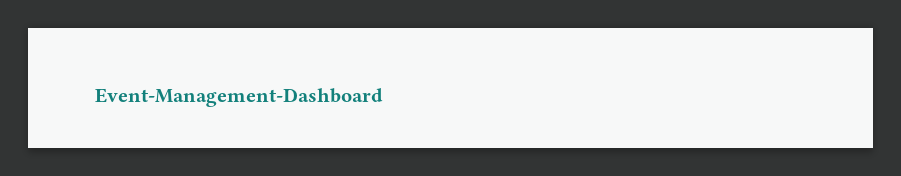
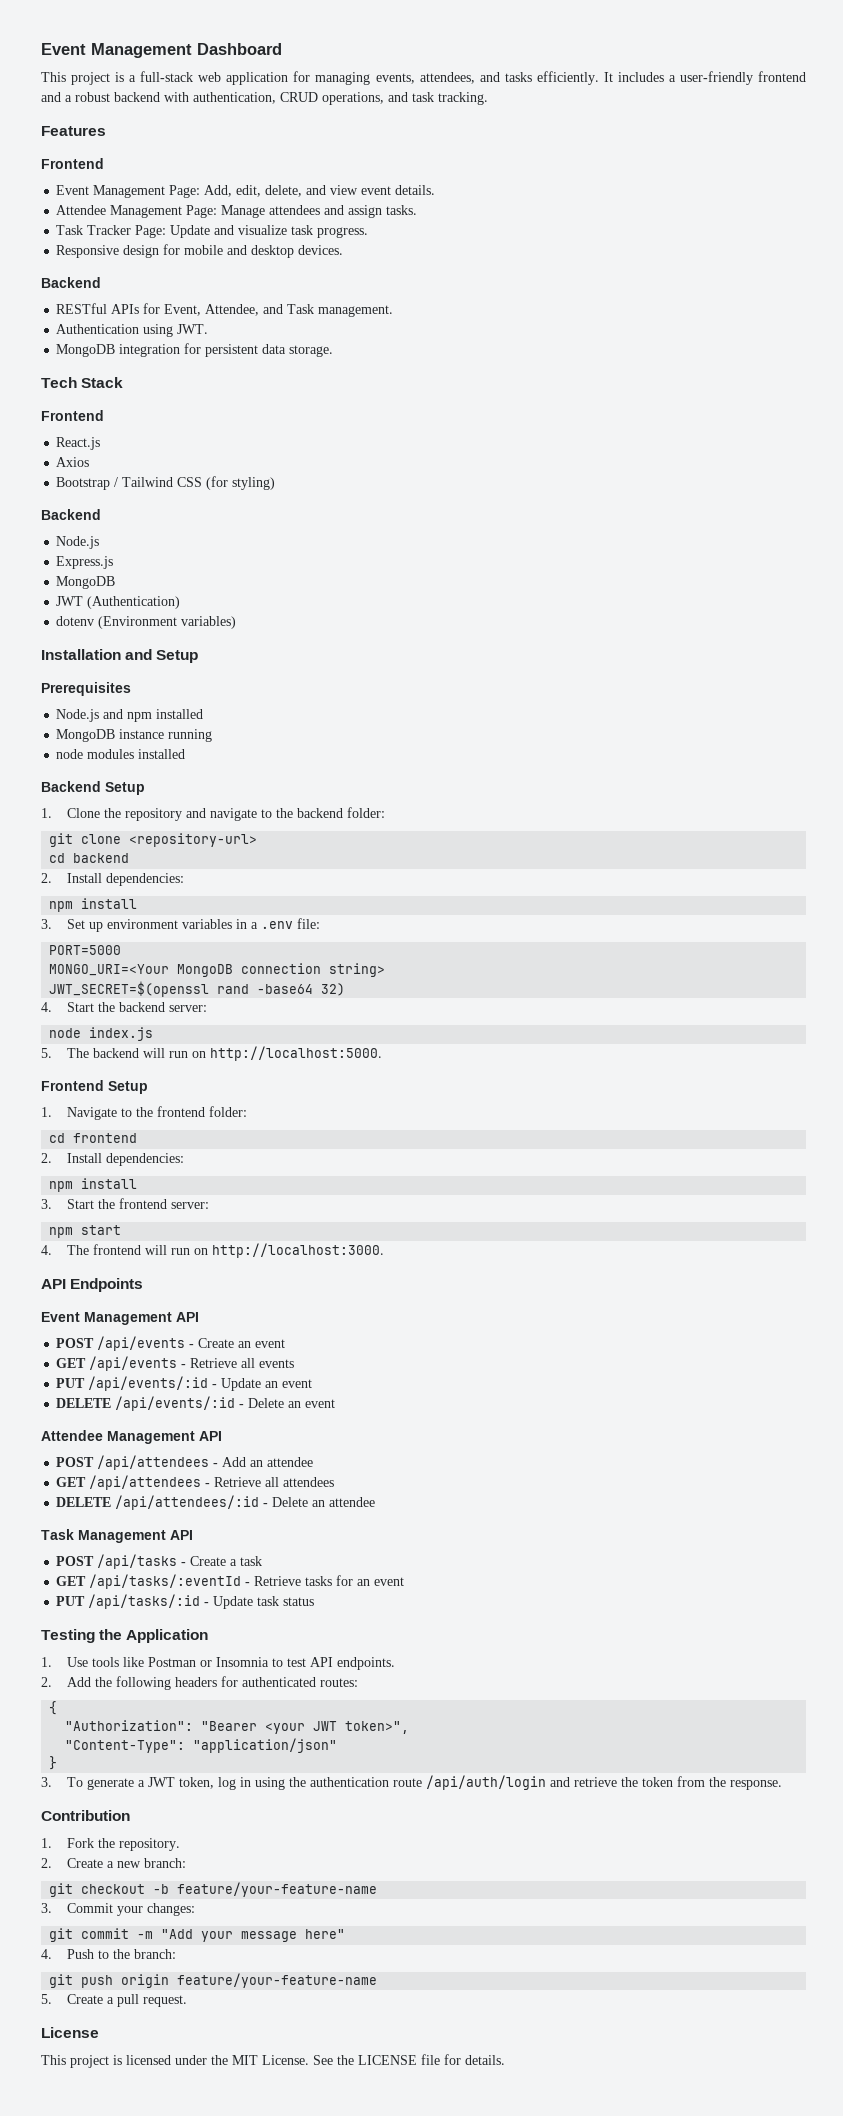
[95,88,383,107] Event-Management-Dashboard -> [41,43,282,58] [41,71,806,85] [41,92,488,105] [41,126,106,136] [41,158,104,169] [56,185,436,198] [56,205,418,218] [56,225,369,238] [56,244,344,258] [41,277,101,288] [56,303,394,317] [56,324,209,337] [56,343,334,357] [41,377,124,388] [41,410,104,421] [56,437,101,450] [56,457,90,467] [56,476,276,490] [41,509,101,520] [56,536,100,549] [56,556,114,569] [56,576,116,589] [56,596,181,609] [56,616,237,629] [41,649,199,663] [41,682,131,696] [56,709,204,722] [56,729,213,742] [56,749,186,759] [41,781,145,795] [41,807,385,821] [49,833,258,847] [49,853,130,863] [41,873,184,886] [49,898,138,912] [41,918,320,932] [49,945,122,955] [49,963,386,977] [49,981,346,997] [41,1002,207,1012] [49,1027,154,1041] [41,1046,382,1061] [41,1080,148,1094] [41,1106,247,1120] [49,1133,138,1143] [41,1153,184,1166] [49,1178,138,1192] [41,1198,209,1209] [49,1225,122,1238] [41,1243,384,1258] [41,1278,144,1292] [41,1312,199,1325] [56,1336,286,1351] [56,1356,295,1371] [56,1376,313,1391] [56,1396,336,1411] [41,1430,222,1444] [56,1455,314,1470] [56,1475,335,1490] [56,1495,376,1510] [41,1529,193,1543] [56,1554,263,1569] [56,1574,405,1589] [56,1594,315,1609] [41,1629,209,1643] [41,1657,395,1670] [41,1676,358,1690] [49,1701,58,1715] [65,1720,410,1734] [65,1738,338,1753] [49,1756,58,1770] [41,1775,782,1790] [41,1810,130,1821] [41,1838,180,1851] [41,1858,186,1868] [49,1882,378,1897] [41,1903,195,1916] [49,1928,346,1942] [41,1949,176,1959] [49,1973,378,1988] [41,1994,187,2007] [41,2027,99,2038] [41,2054,505,2068] Event Management Dashboard // This project is a full-stack web application for managing events, attendees, and tasks efficiently. It includes a user-friendly frontend and a robust backend with authentication, CRUD operations, and task tracking. // Features // Frontend // Event Management Page: Add, edit, delete, and view event details. // Attendee Management Page: Manage attendees and assign tasks. // Task Tracker Page: Update and visualize task progress. // Responsive design for mobile and desktop devices. // Backend // RESTful APIs for Event, Attendee, and Task management. // Authentication using JWT. // MongoDB integration for persistent data storage. // Tech Stack // Frontend // React.js // Axios // Bootstrap / Tailwind CSS (for styling) // Backend // Node.js // Express.js // MongoDB // JWT (Authentication) // dotenv (Environment variables) // Installation and Setup // Prerequisites // Node.js and npm installed // MongoDB instance running // node modules installed // Backend Setup // 1. Clone the repository and navigate to the backend folder: // git clone <repository-url> // cd backend // 2. Install dependencies: // npm install // 3. Set up environment variables in a .env file: // PORT=5000 // MONGO_URI=<Your MongoDB connection string> // JWT_SECRET=$(openssl rand -base64 32) // 4. Start the backend server: // node index.js // 5. The backend will run on http://localhost:5000. // Frontend Setup // 1. Navigate to the frontend folder: // cd frontend // 2. Install dependencies: // npm install // 3. Start the frontend server: // npm start // 4. The frontend will run on http://localhost:3000. // API Endpoints // Event Management API // POST /api/events - Create an event // GET /api/events - Retrieve all events // PUT /api/events/:id - Update an event // DELETE /api/events/:id - Delete an event // Attendee Management API // POST /api/attendees - Add an attendee // GET /api/attendees - Retrieve all attendees // DELETE /api/attendees/:id - Delete an attendee // Task Management API // POST /api/tasks - Create a task // GET /api/tasks/:eventId - Retrieve tasks for an event // PUT /api/tasks/:id - Update task status // Testing the Application // 1. Use tools like Postman or Insomnia to test API endpoints. // 2. Add the following headers for authenticated routes: // { // "Authorization": "Bearer <your JWT token>", // "Content-Type": "application/json" // } // 3. To generate a JWT token, log in using the authentication route /api/auth/login and retrieve the token from the response. // Contribution // 1. Fork the repository. // 2. Create a new branch: // git checkout -b feature/your-feature-name // 3. Commit your changes: // git commit -m "Add your message here" // 4. Push to the branch: // git push origin feature/your-feature-name // 5. Create a pull request. // License // This project is licensed under the MIT License. See the LICENSE file for details.

